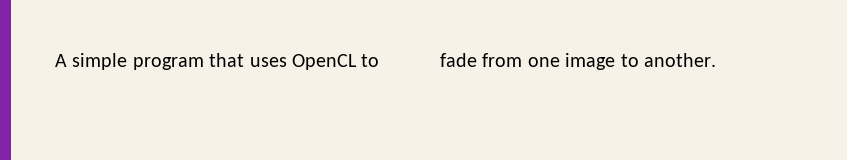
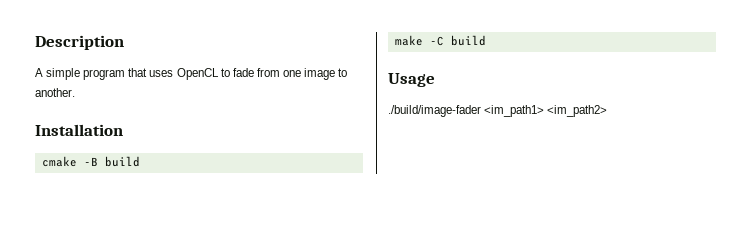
(55, 60) none -> [35,35,124,50] Description //
(716, 60) none -> [35,124,123,136] [41,156,140,167] [394,35,486,46] [388,73,435,87] [388,105,608,117] // Installation // cmake -B build // make -C build // Usage // ./build/image-fader <im_path1> <im_path2>

